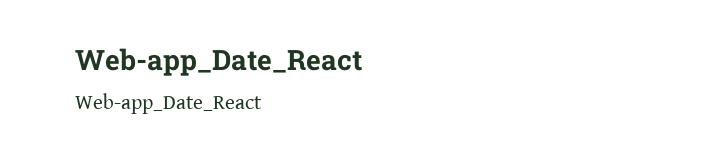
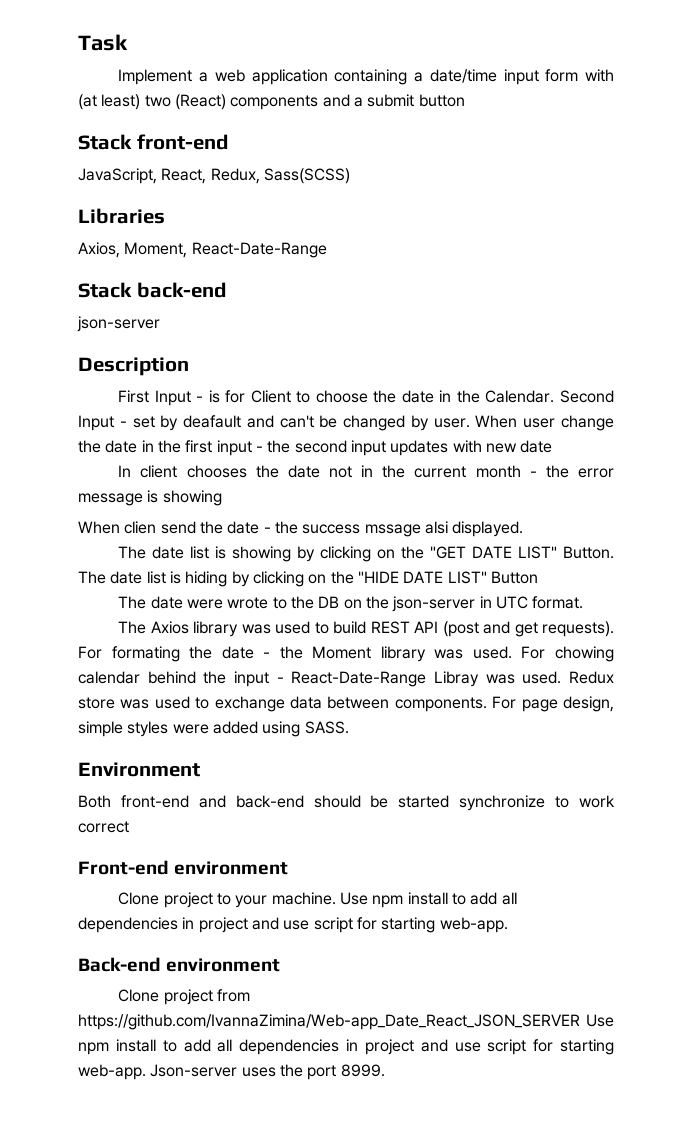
[75,48,362,76] [75,93,262,114] Web-app_Date_React // Web-app_Date_React -> [78,34,128,51] [118,69,614,85] [78,94,465,110] [78,134,228,150] [78,168,350,184] [78,208,165,224] [78,242,327,258] [78,282,226,298] [77,316,160,332] [78,357,189,376] [118,390,614,406] [78,415,614,431] [78,440,553,456] [118,465,615,478] [78,490,222,506] [78,521,524,537] [118,546,614,562] [78,571,538,587] [118,596,584,612] [118,621,614,637] [78,646,615,662] [78,671,614,687] [78,696,615,712] [78,721,349,737] [78,762,200,777] [78,795,616,811] [78,821,129,833] [78,860,289,875] [118,892,517,908] [78,917,508,933] [78,957,281,972] [118,989,250,1005] [78,1014,614,1030] [78,1039,614,1055] [78,1064,385,1080] Task // Implement a web application containing a date/time input form with (at least) two (React) components and a submit button // Stack front-end // JavaScript, React, Redux, Sass(SCSS) // Libraries // Axios, Moment, React-Date-Range // Stack back-end // json-server // Description // First Input - is for Client to choose the date in the Calendar. Second Input - set by deafault and can't be changed by user. When user change the date in the first input - the second input updates with new date // In client chooses the date not in the current month - the error message is showing // When clien send the date - the success mssage alsi displayed. // The date list is showing by clicking on the "GET DATE LIST" Button. The date list is hiding by clicking on the "HIDE DATE LIST" Button // The date were wrote to the DB on the json-server in UTC format. // The Axios library was used to build REST API (post and get requests). For formating the date - the Moment library was used. For chowing calendar behind the input - React-Date-Range Libray was used. Redux store was used to exchange data between components. For page design, simple styles were added using SASS. // Environment // Both front-end and back-end should be started synchronize to work correct // Front-end environment // Clone project to your machine. Use npm install to add all dependencies in project and use script for starting web-app. // Back-end environment // Clone project from https://github.com/IvannaZimina/Web-app_Date_React_JSON_SERVER Use npm install to add all dependencies in project and use script for starting web-app. Json-server uses the port 8999.

